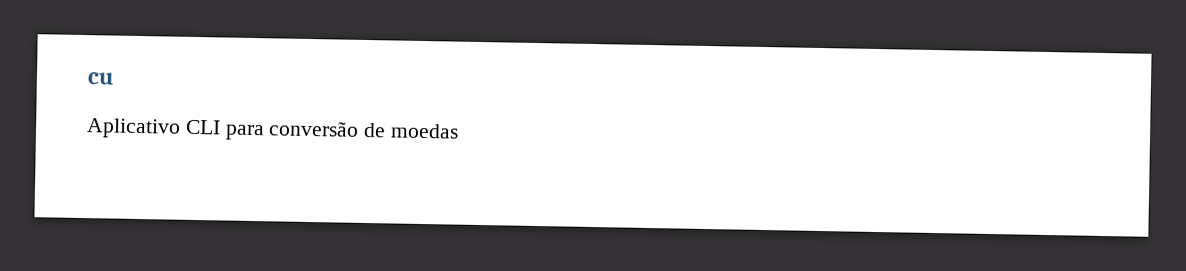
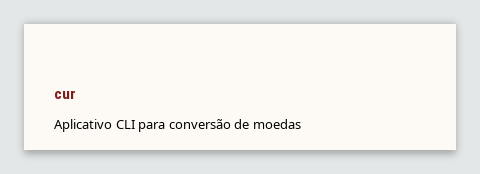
[87,72,115,85] cu -> [54,90,76,99] cur

